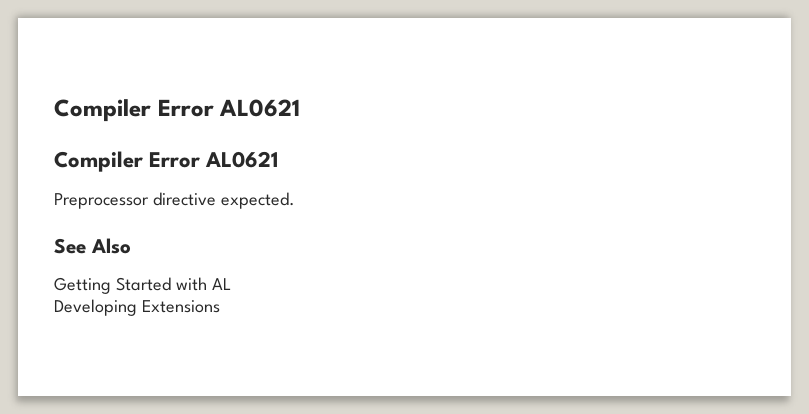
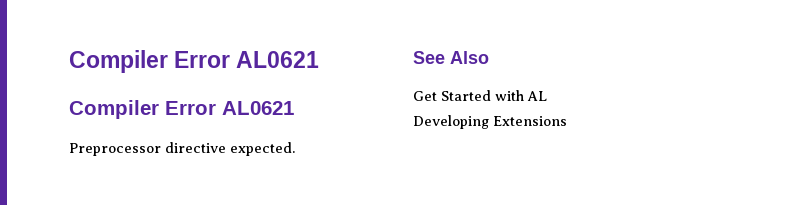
[54,277,111,294] Getting -> [413,91,437,101] Get

